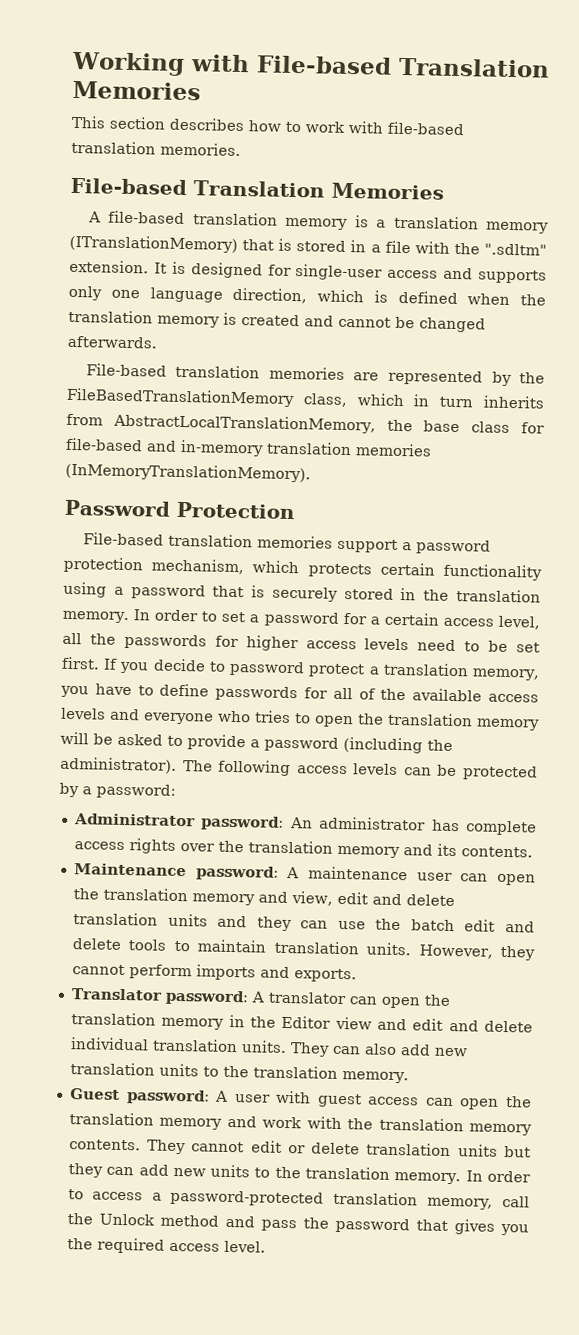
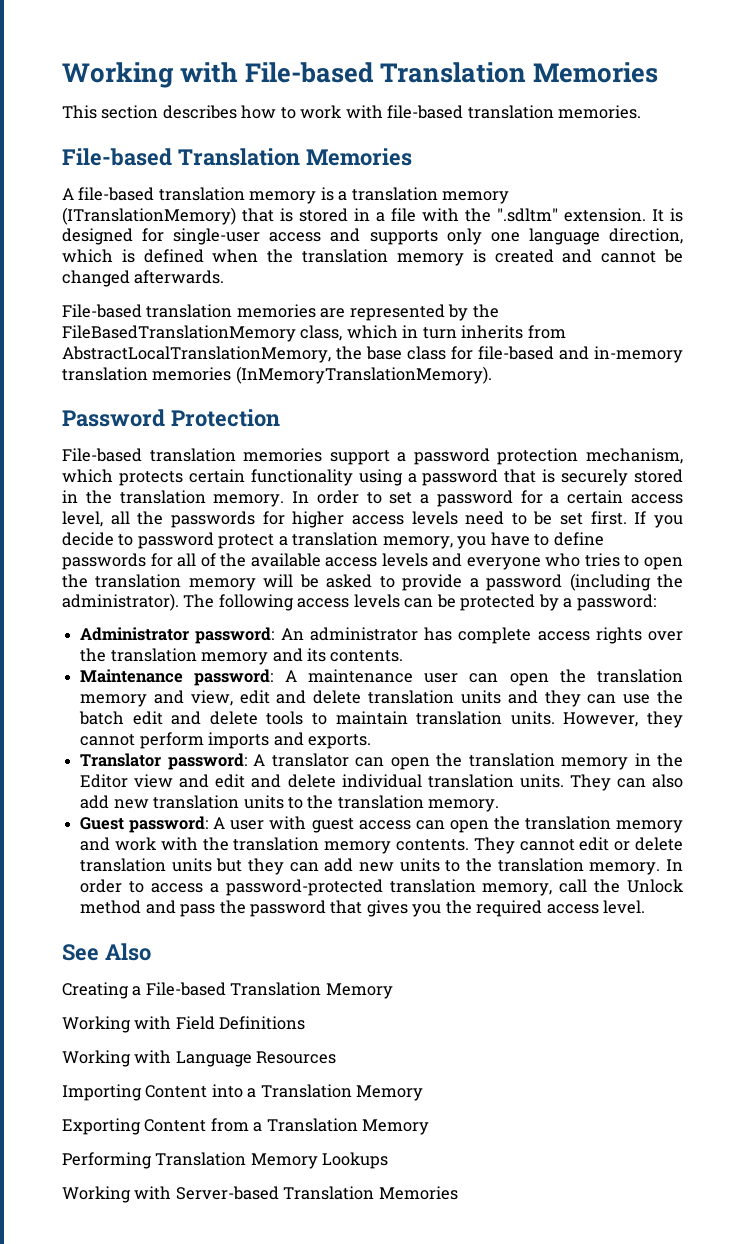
(266, 1246) none -> [62,943,151,961] [62,982,393,999] [62,1016,306,1033] [62,1050,337,1067] [62,1084,424,1101] [62,1118,430,1135] [62,1152,389,1169] [62,1186,458,1203] // See Also // Creating a File-based Translation Memory // Working with Field Definitions // Working with Language Resources // Importing Content into a Translation Memory // Exporting Content from a Translation Memory // Performing Translation Memory Lookups // Working with Server-based Translation Memories

